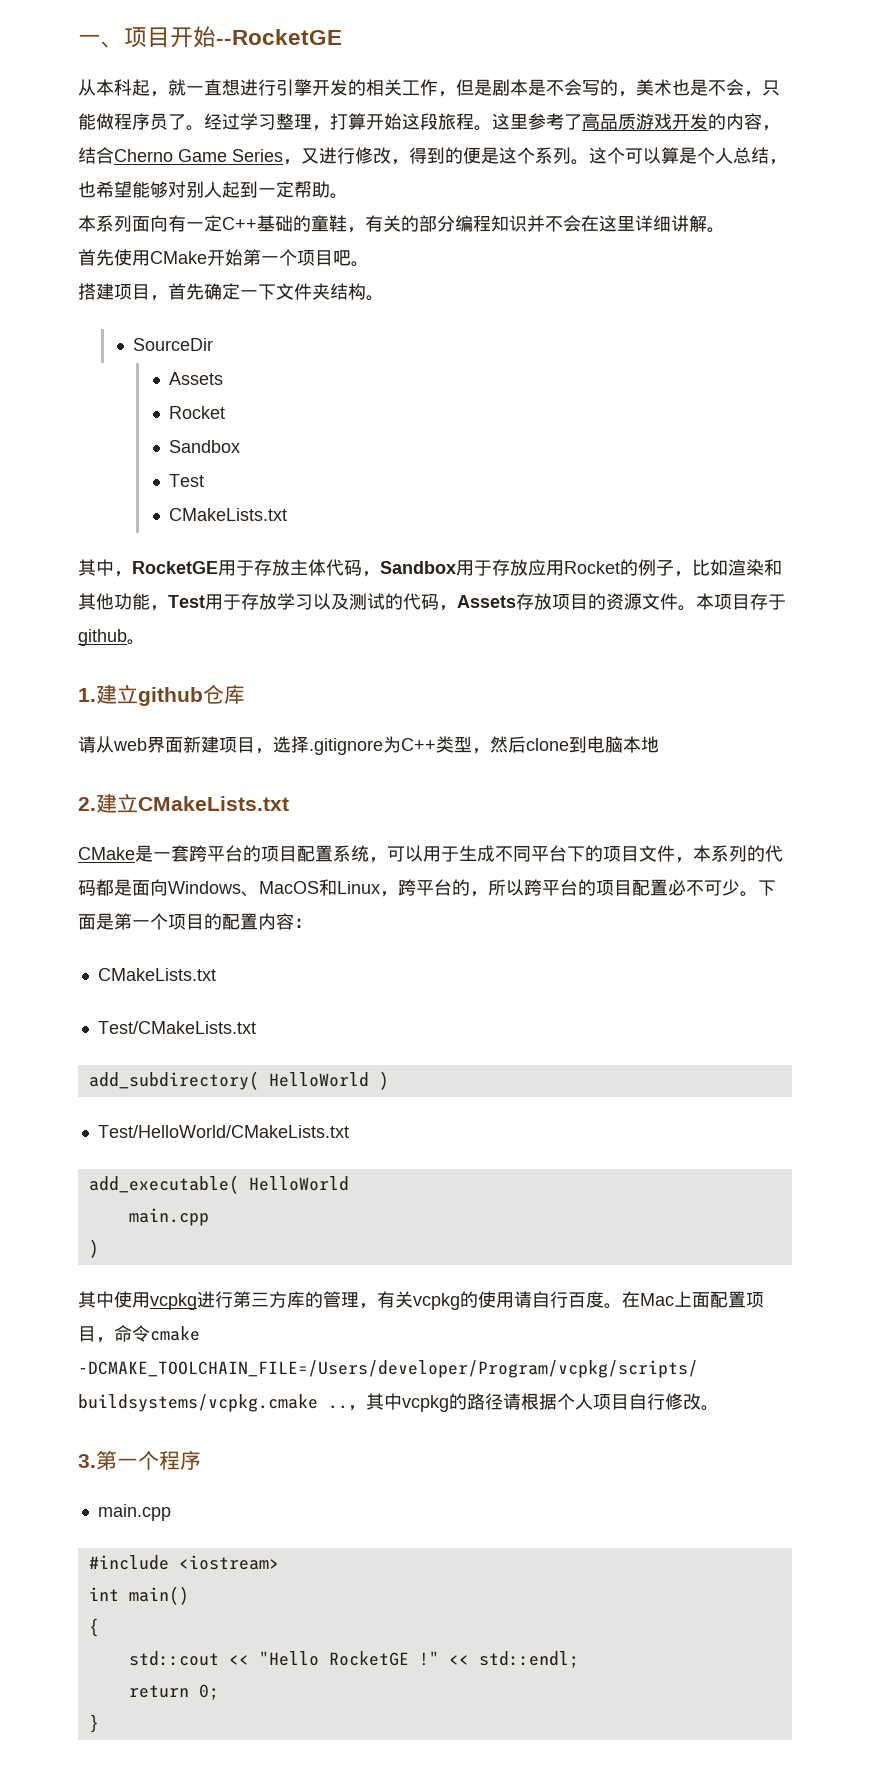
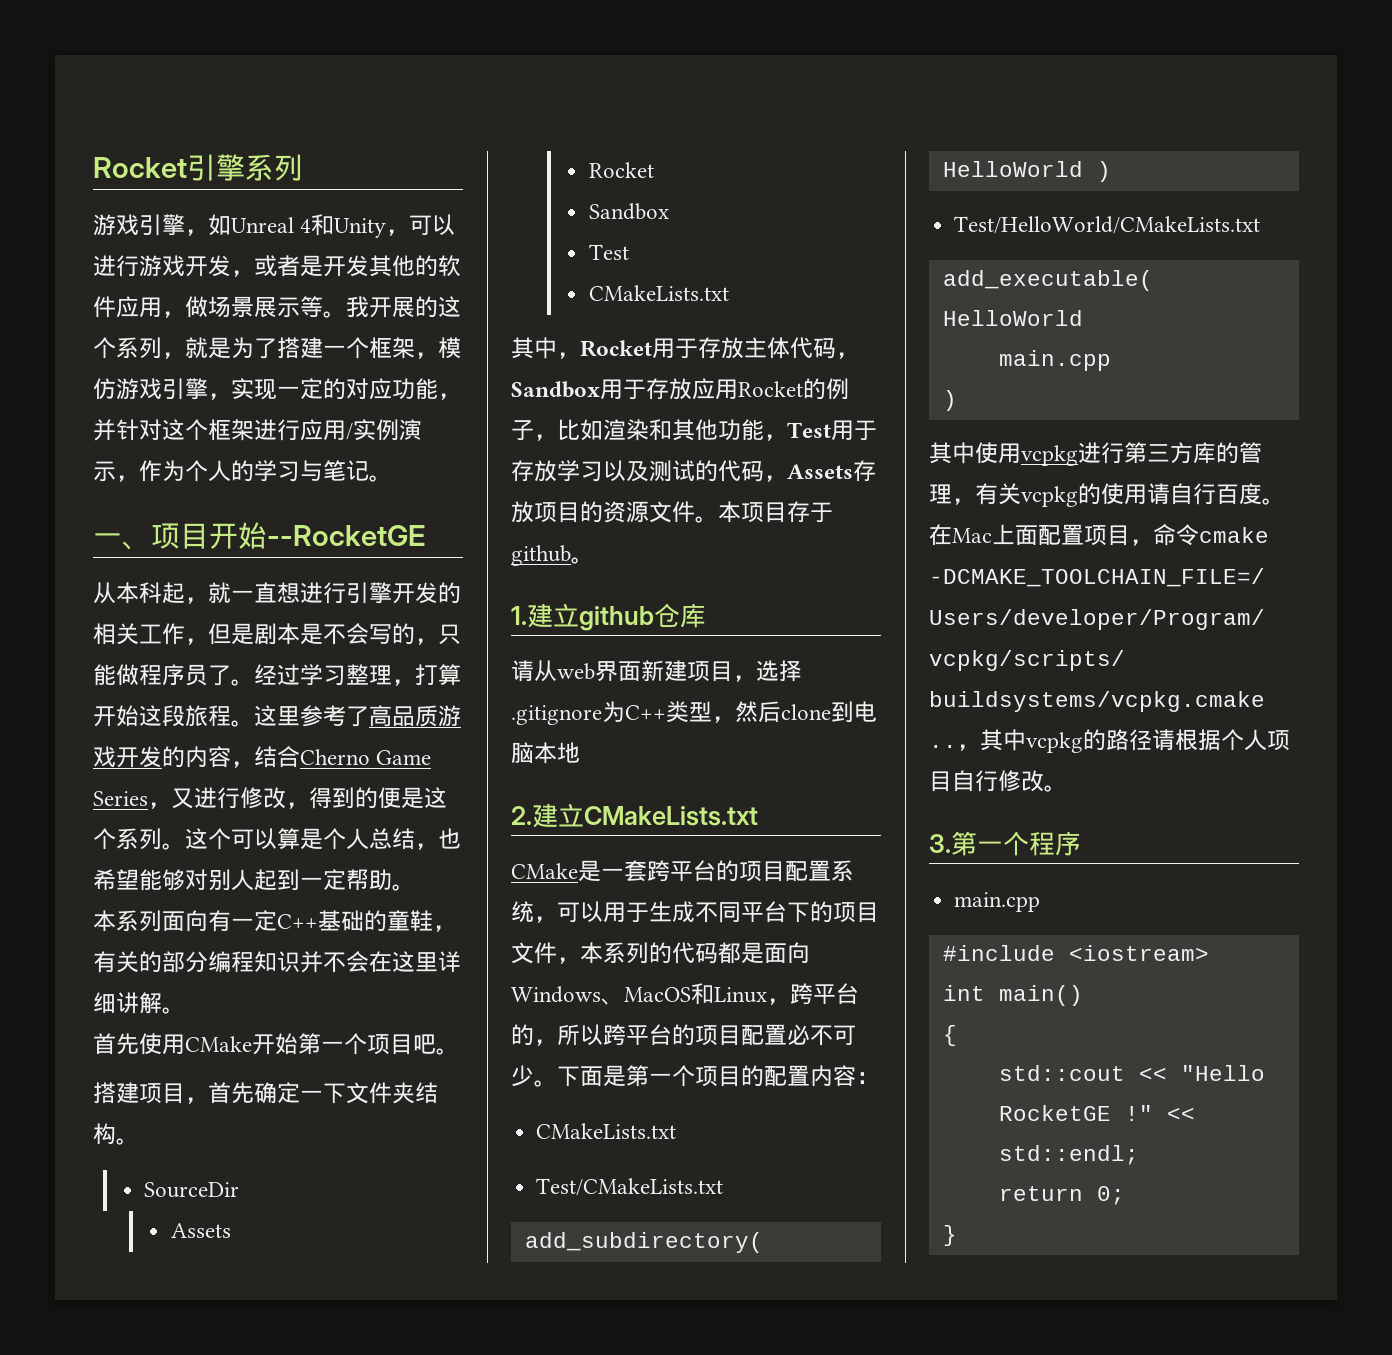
(78, 39) none -> [93,154,303,181] [93,214,456,238] [93,255,461,277] [93,296,461,318] [93,337,461,359] [93,378,461,400] [93,419,422,441] [93,460,392,482] Rocket引擎系列 // 游戏引擎，如Unreal 4和Unity，可以进行游戏开发，或者是开发其他的软件应用，做场景展示等。我开展的这个系列，就是为了搭建一个框架，模仿游戏引擎，实现一定的对应功能，并针对这个框架进行应用/实例演示，作为个人的学习与笔记。 //
[636,79,762,97] 美术也是不会， -> (438, 641) none
[132,561,218,574] RocketGE -> [580,340,652,357] Rocket

